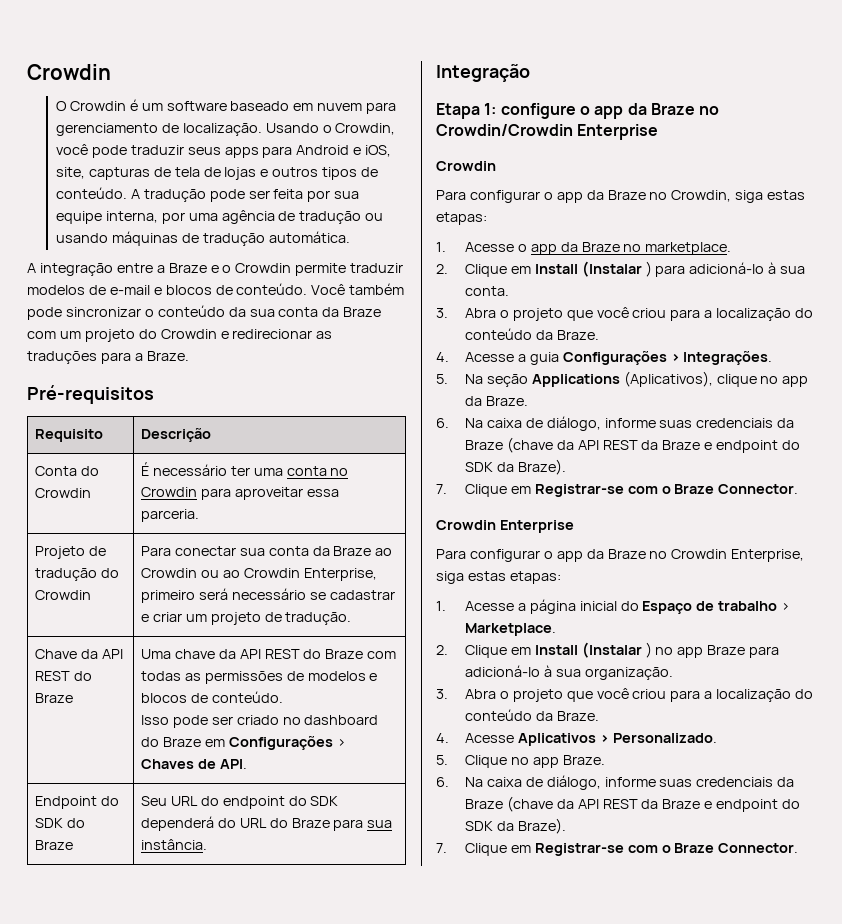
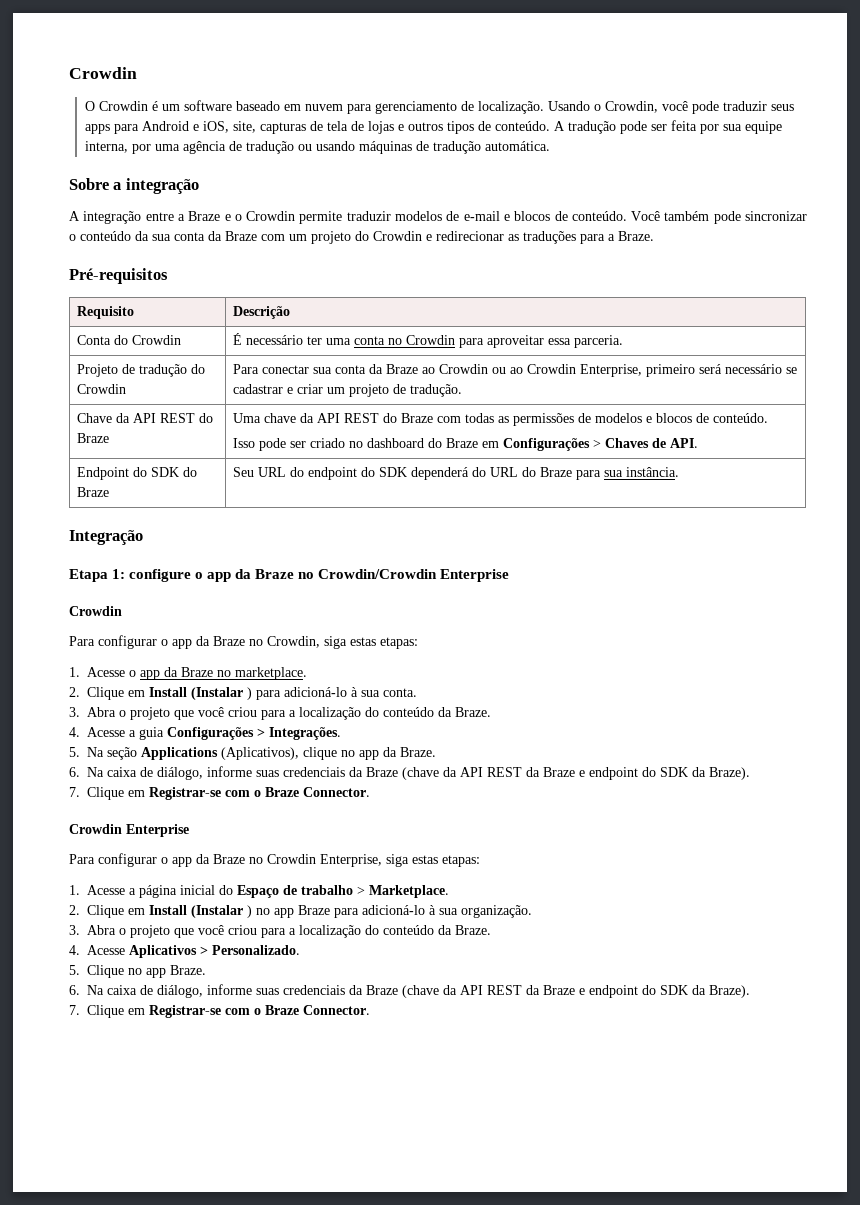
(350, 237) none -> [69,178,199,194] // Sobre a integração

